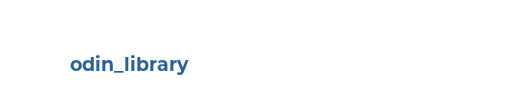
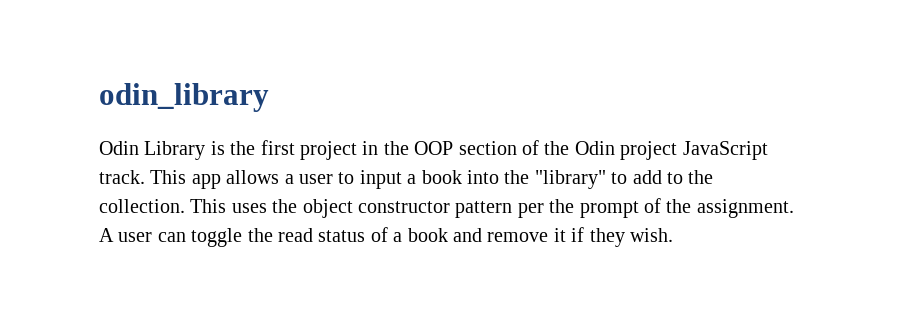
(189, 65) none -> [99,140,768,160] [99,170,714,189] [99,198,794,218] [99,227,673,247] // Odin Library is the first project in the OOP section of the Odin project JavaScript track. This app allows a user to input a book into the "library" to add to the collection. This uses the object constructor pattern per the prompt of the assignment. A user can toggle the read status of a book and remove it if they wish.

